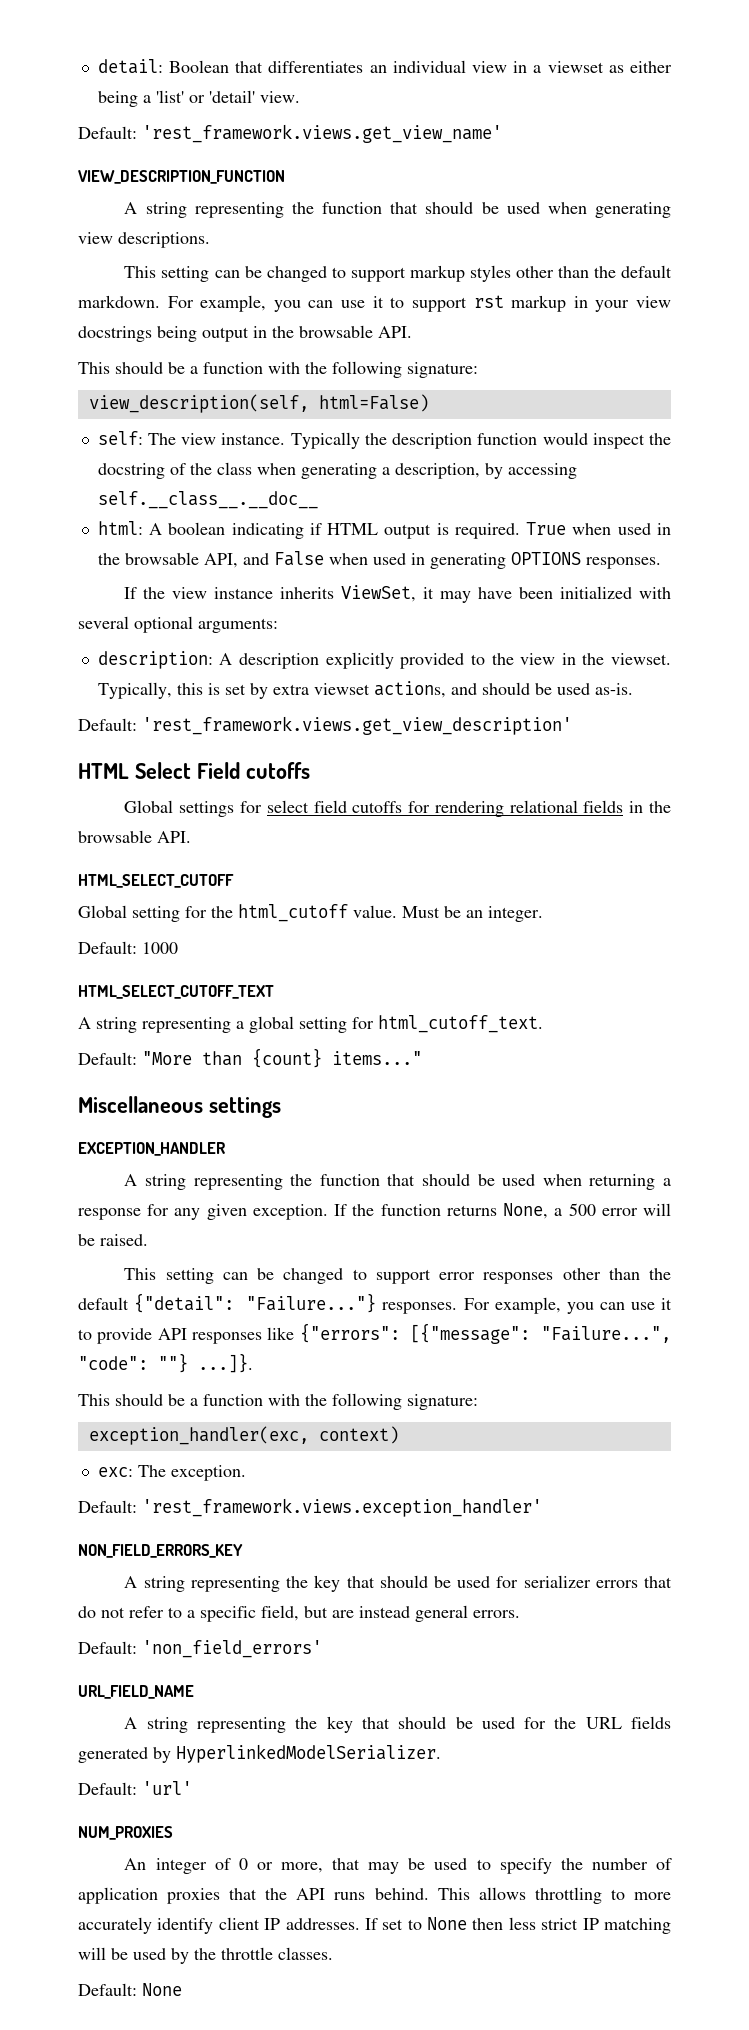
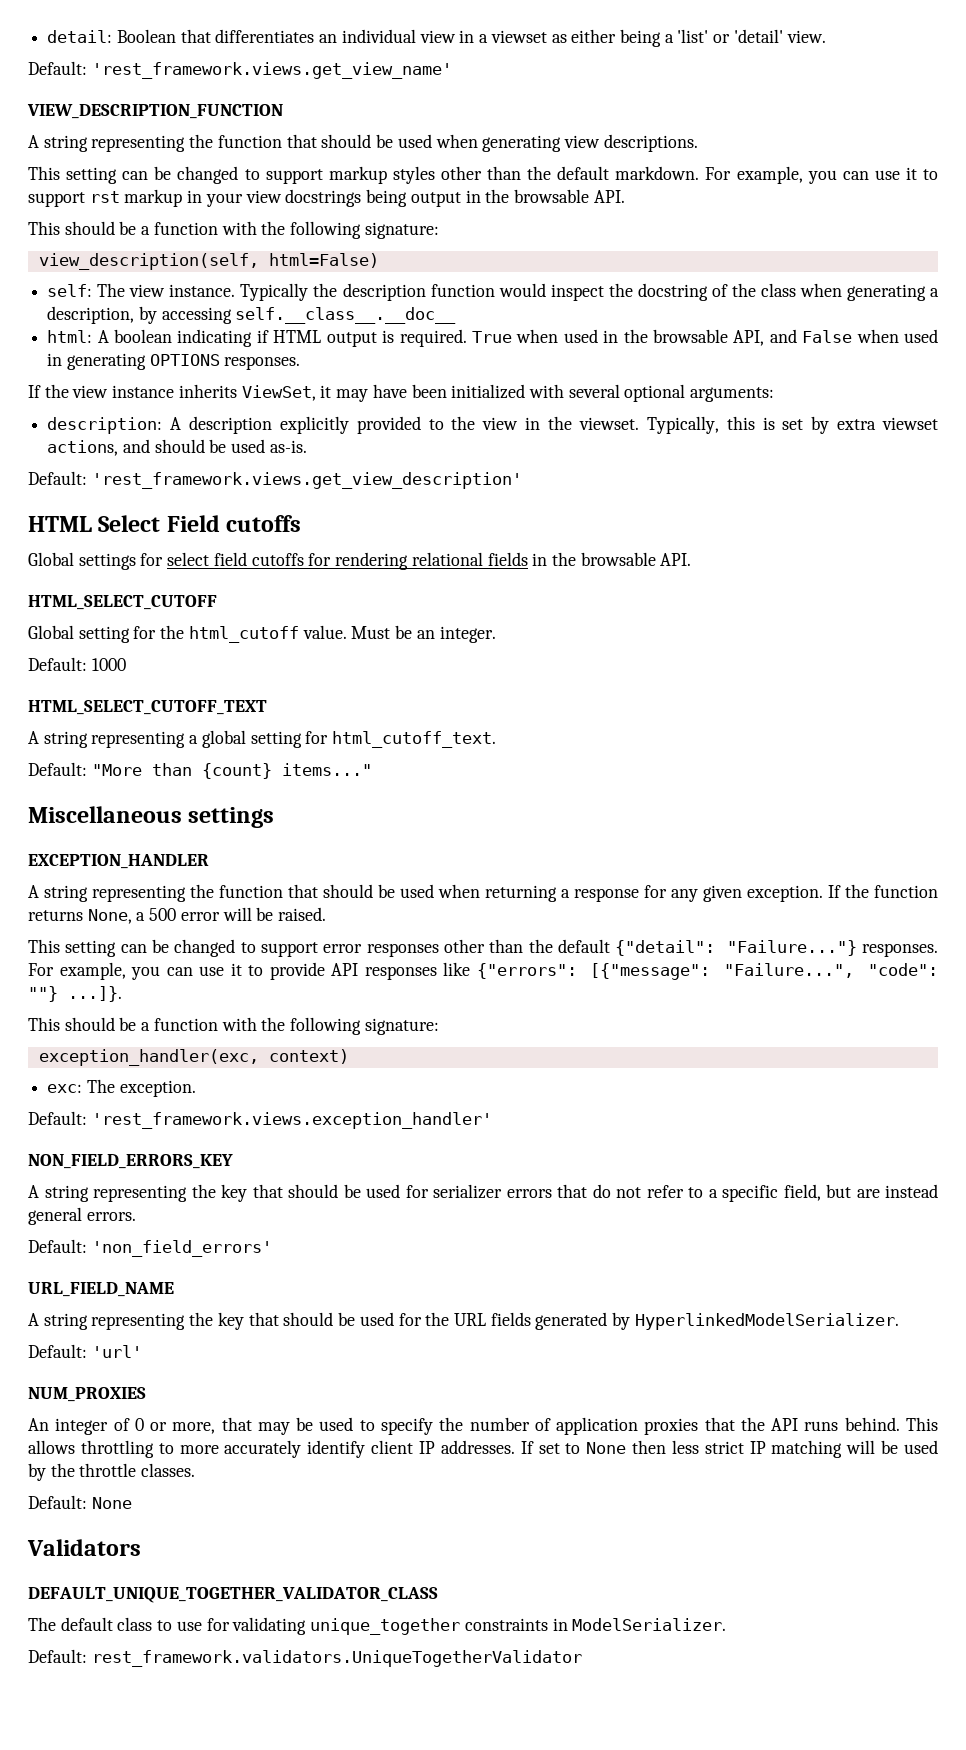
(182, 1989) none -> [27,1539,141,1556] [28,1587,438,1603] [28,1617,727,1635] [28,1649,582,1667] // Validators // DEFAULT_UNIQUE_TOGETHER_VALIDATOR_CLASS // The default class to use for validating unique_together constraints in ModelSerializer. // Default: rest_framework.validators.UniqueTogetherValidator

